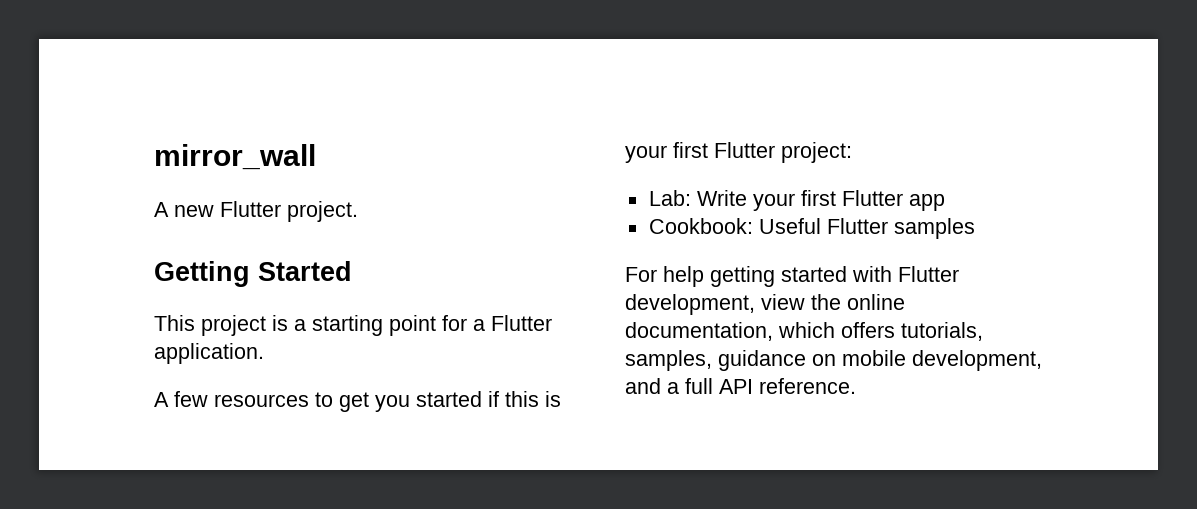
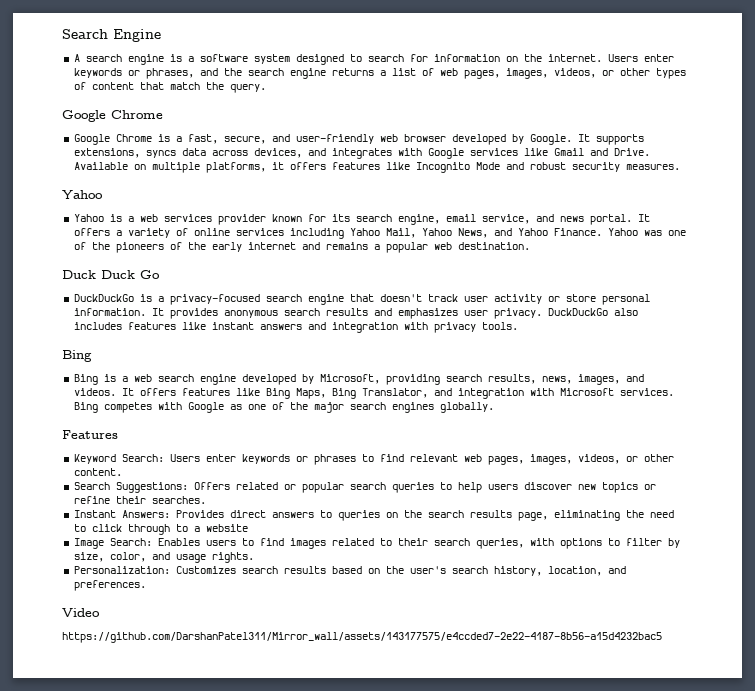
[154,144,316,170] [154,201,358,222] [154,261,352,287] [154,315,552,336] [154,343,264,364] [154,391,561,412] [625,142,852,163] [648,190,945,211] [648,218,975,239] [625,266,959,287] [625,294,905,315] [625,322,983,341] [625,350,1042,371] [625,378,856,394] mirror_wall // A new Flutter project. // Getting Started // This project is a starting point for a Flutter application. // A few resources to get you started if this is your first Flutter project: // Lab: Write your first Flutter app // Cookbook: Useful Flutter samples // For help getting started with Flutter development, view the online documentation, which offers tutorials, samples, guidance on mobile development, and a full API reference. -> [62,29,161,42] [73,54,674,65] [73,68,686,79] [73,82,266,93] [62,110,163,122] [73,134,644,145] [73,148,650,159] [73,162,680,173] [62,190,103,199] [73,214,650,225] [73,228,686,239] [73,242,530,253] [62,270,160,279] [73,294,650,305] [73,308,638,319] [73,322,518,333] [62,350,92,362] [73,374,644,385] [73,388,674,399] [73,402,494,413] [62,430,118,439] [73,454,674,465] [73,468,122,476] [73,482,656,493] [73,496,206,504] [73,510,674,521] [73,524,248,535] [73,538,680,549] [73,552,254,563] [73,566,626,576] [73,580,146,591] [62,608,100,617] [62,632,662,643] Search Engine // A search engine is a software system designed to search for information on the internet. Users enter keywords or phrases, and the search engine returns a list of web pages, images, videos, or other types of content that match the query. // Google Chrome // Google Chrome is a fast, secure, and user-friendly web browser developed by Google. It supports extensions, syncs data across devices, and integrates with Google services like Gmail and Drive. Available on multiple platforms, it offers features like Incognito Mode and robust security measures. // Yahoo // Yahoo is a web services provider known for its search engine, email service, and news portal. It offers a variety of online services including Yahoo Mail, Yahoo News, and Yahoo Finance. Yahoo was one of the pioneers of the early internet and remains a popular web destination. // Duck Duck Go // DuckDuckGo is a privacy-focused search engine that doesn't track user activity or store personal information. It provides anonymous search results and emphasizes user privacy. DuckDuckGo also includes features like instant answers and integration with privacy tools. // Bing // Bing is a web search engine developed by Microsoft, providing search results, news, images, and videos. It offers features like Bing Maps, Bing Translator, and integration with Microsoft services. Bing competes with Google as one of the major search engines globally. // Features // Keyword Search: Users enter keywords or phrases to find relevant web pages, images, videos, or other content. // Search Suggestions: Offers related or popular search queries to help users discover new topics or refine their searches. // Instant Answers: Provides direct answers to queries on the search results page, eliminating the need to click through to a website // Image Search: Enables users to find images related to their search queries, with options to filter by size, color, and usage rights. // Personalization: Customizes search results based on the user's search history, location, and preferences. // Video // https://github.com/DarshanPatel311/Mirror_wall/assets/143177575/e4ccded7-2e22-4187-8b56-a15d4232bac5

